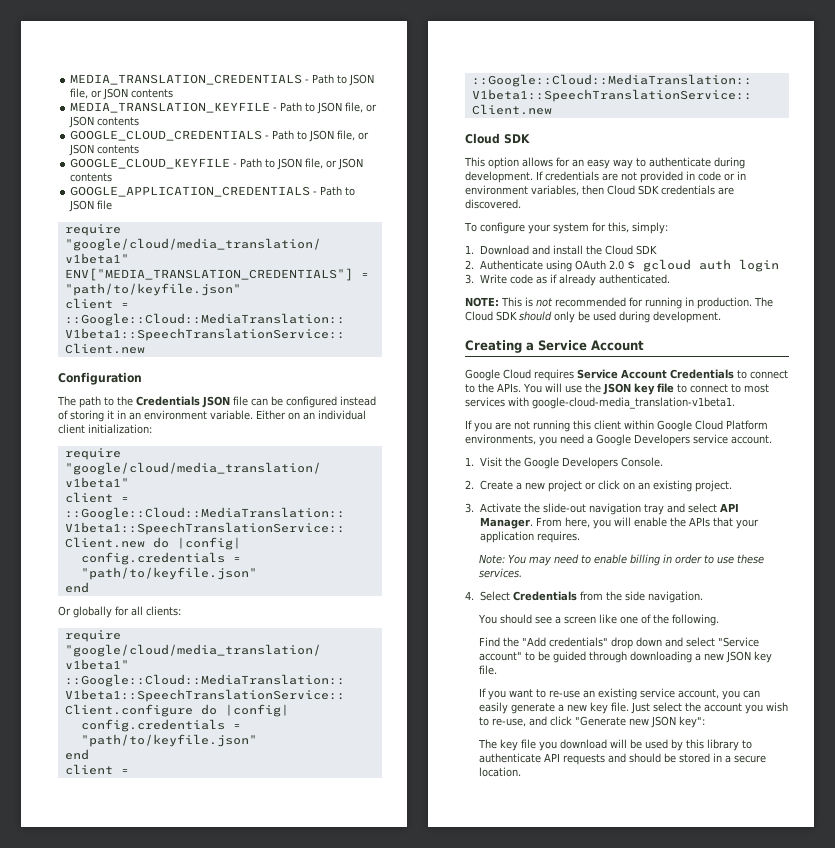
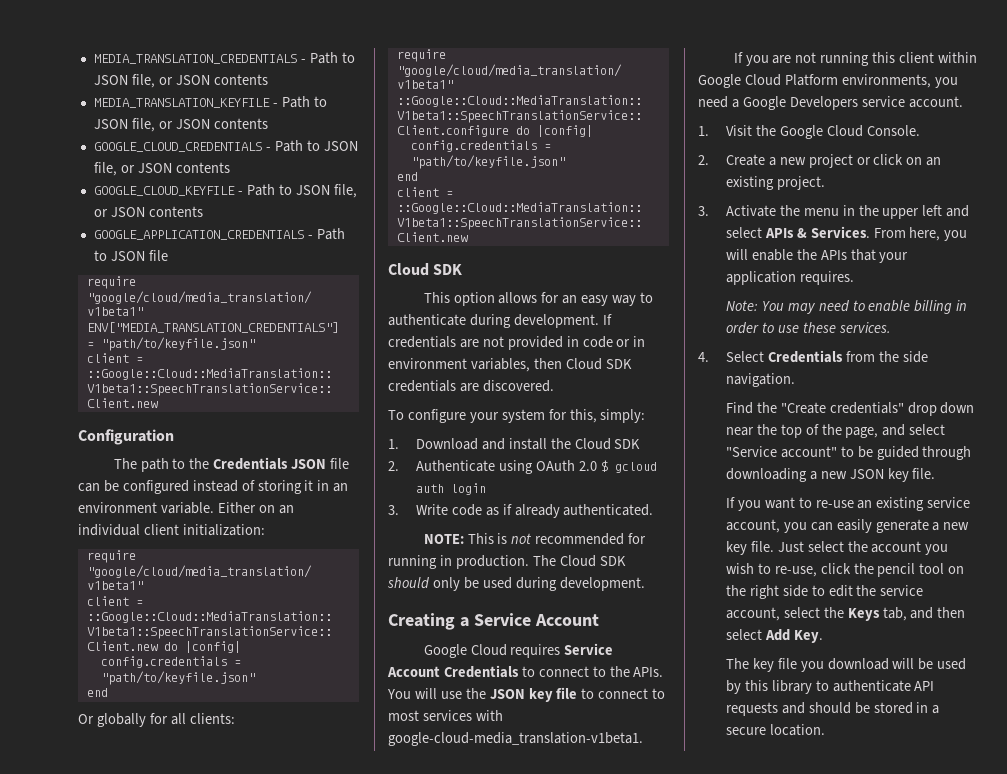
[561,457,618,469] Developers -> [826,125,863,137] Cloud
[542,503,739,515] [479,517,533,529] slide-out navigation tray and select API Manager. -> [803,205,970,219] [725,226,870,238] menu in the upper left and select APIs & Services.
[477,614,719,626] // You should see a screen like one of the following. -> (795, 380) none
[521,637,546,647] "Add -> [780,402,826,414] "Create
(662, 642) none -> [725,424,879,438] near the top of the page,
[528,716,705,728] and click "Generate new JSON key": -> [820,563,965,577] [725,585,924,599] [725,607,966,621] [725,629,823,643] click the pencil tool on the right side to edit the service account, select the Keys tab, and then select Add Key.

